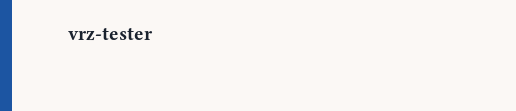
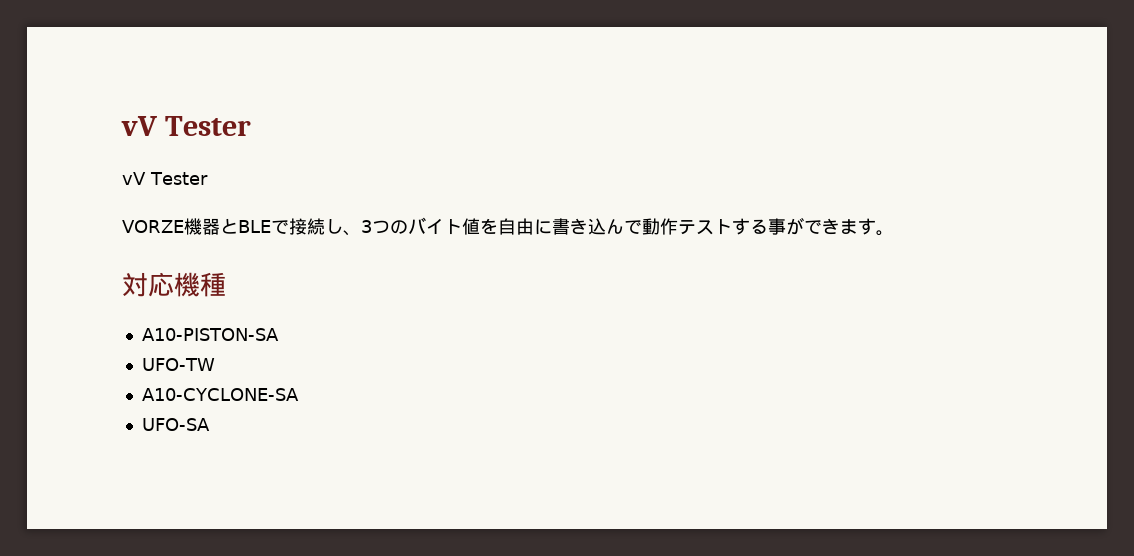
[68,27,153,41] vrz-tester -> [121,116,252,136] [122,172,208,185] [122,217,894,236] [122,272,226,297] [141,328,279,341] [141,358,215,371] [141,388,299,401] [141,418,210,431] vV Tester // vV Tester // VORZE機器とBLEで接続し、3つのバイト値を自由に書き込んで動作テストする事ができます。 // 対応機種 // A10-PISTON-SA // UFO-TW // A10-CYCLONE-SA // UFO-SA

